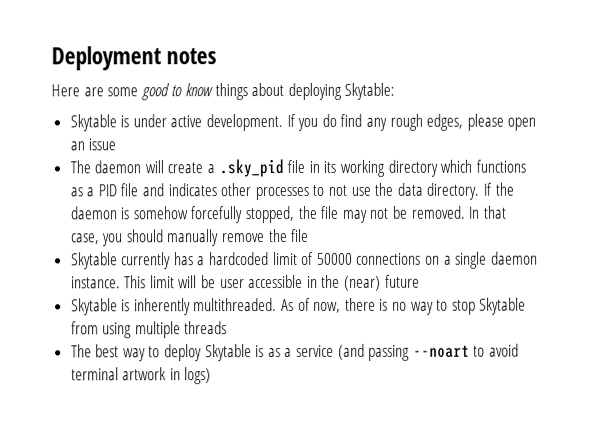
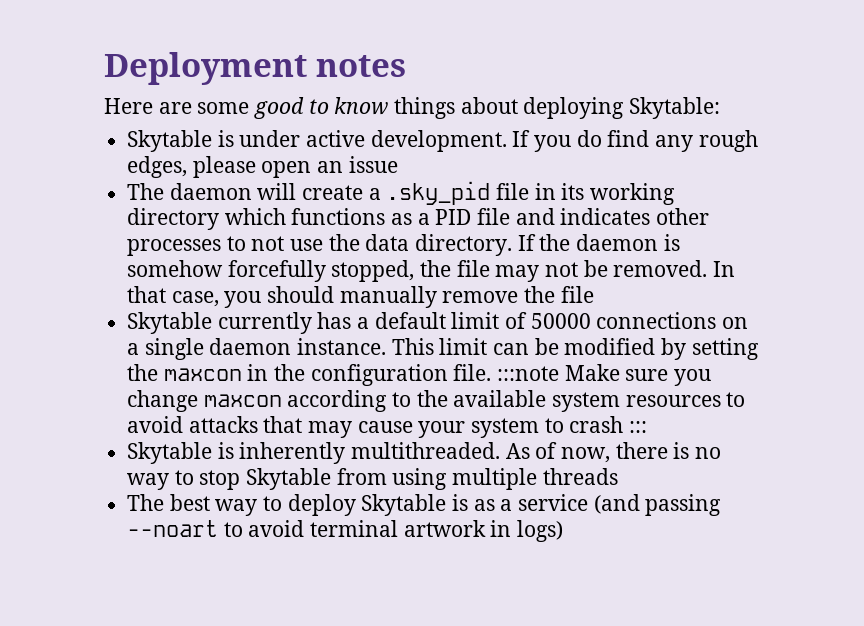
[209,252,270,266] hardcoded -> [374,312,446,329] default
[178,274,420,291] will be user accessible in the (near) future -> [493,338,759,360] [127,364,712,386] [127,390,746,412] [127,416,648,438] can be modified by setting the maxcon in the configuration file. :::note Make sure you change maxcon according to the available system resources to avoid attacks that may cause your system to crash :::

